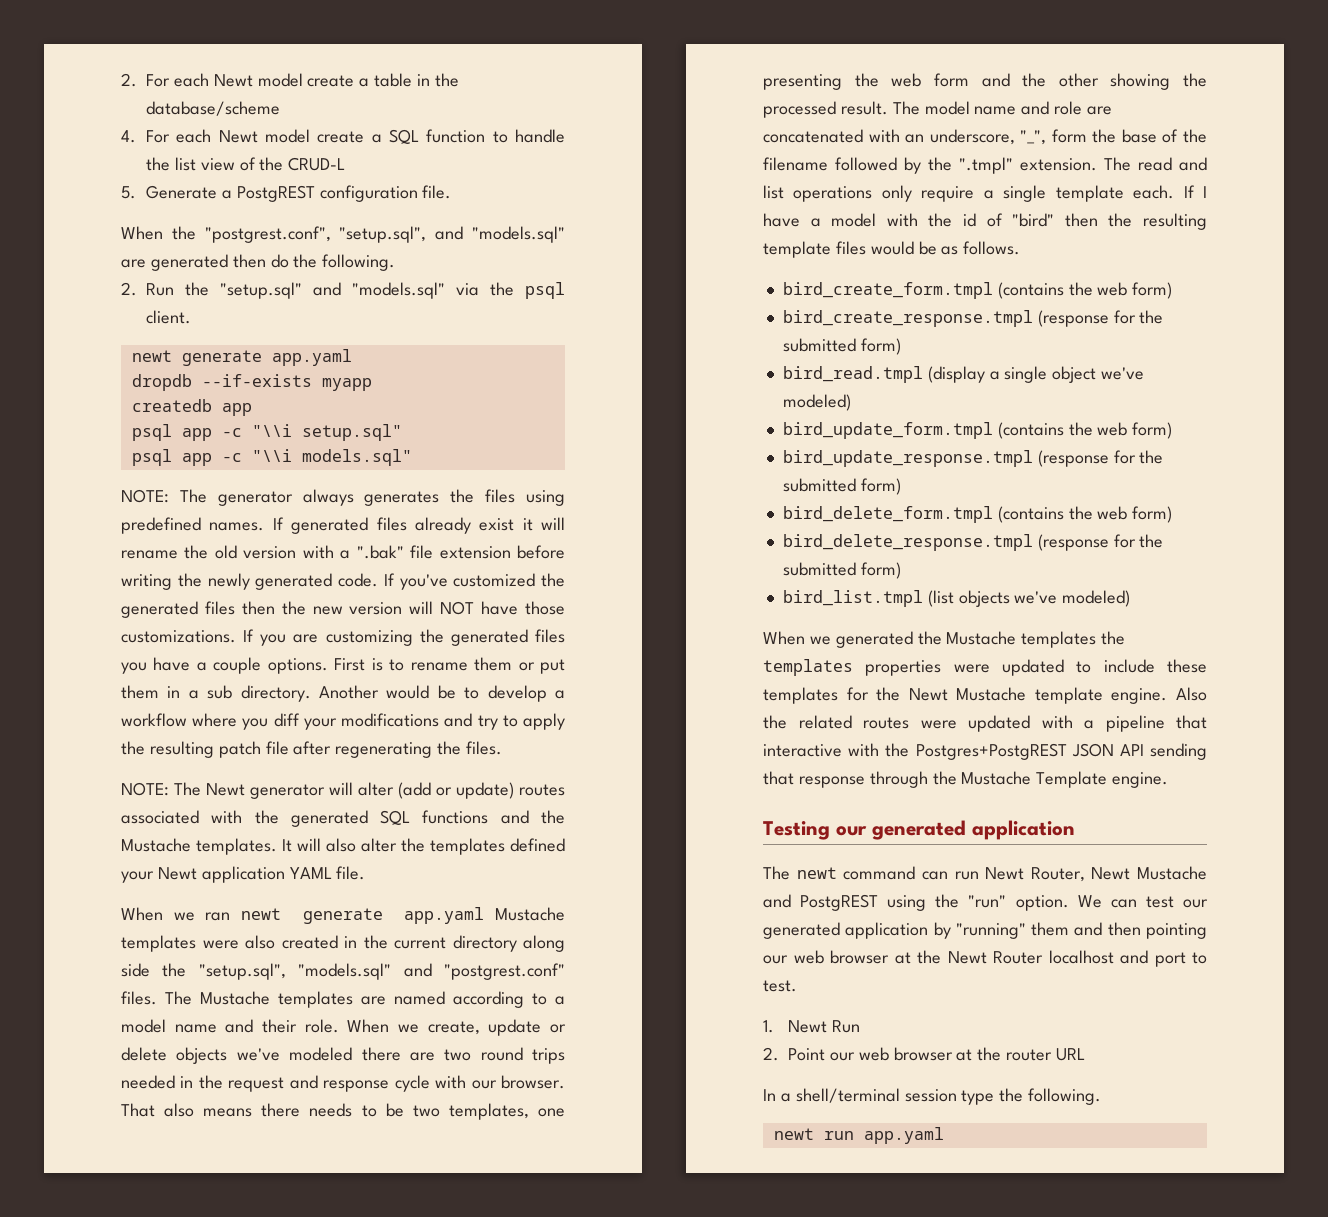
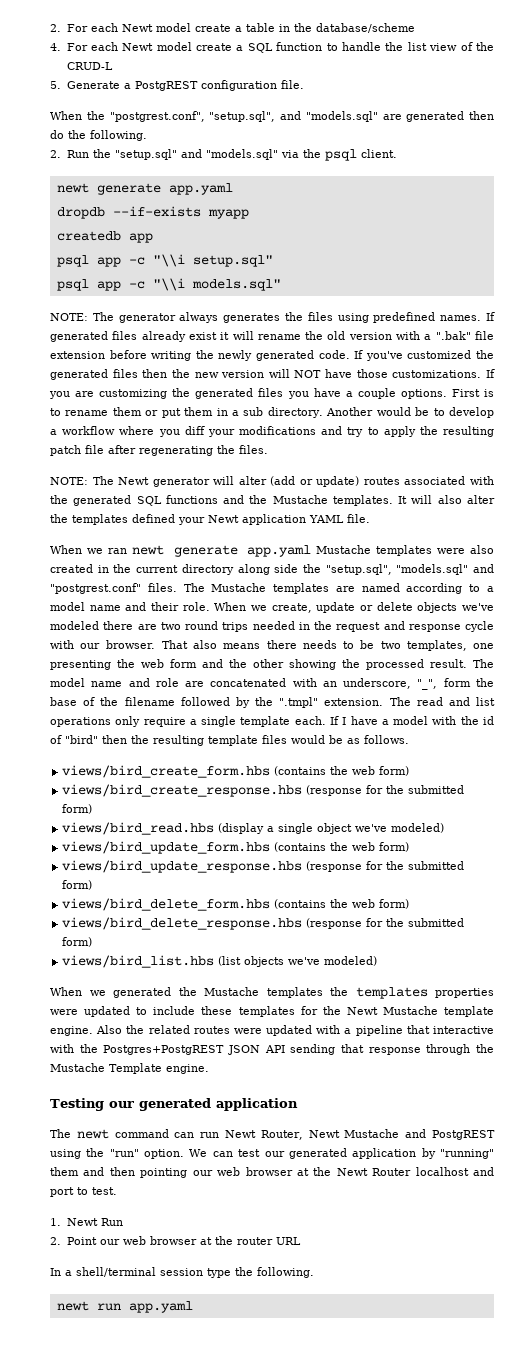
[782,282,1173,299] [782,310,1164,327] [782,338,901,355] [782,366,923,383] bird_create_form.tmpl (contains the web form) // bird_create_response.tmpl (response for the submitted form) // bird_read.tmpl -> [62,765,410,778] [62,784,465,797] [62,804,93,814] [62,822,215,835] views/bird_create_form.hbs (contains the web form) // views/bird_create_response.hbs (response for the submitted form) // views/bird_read.hbs
[782,422,1173,439] [782,450,1164,467] [782,478,901,495] [782,506,1173,523] [782,534,1164,551] [782,562,901,579] [782,590,923,607] bird_update_form.tmpl (contains the web form) // bird_update_response.tmpl (response for the submitted form) // bird_delete_form.tmpl (contains the web form) // bird_delete_response.tmpl (response for the submitted form) // bird_list.tmpl -> [62,841,410,854] [62,860,465,873] [62,880,93,890] [62,898,410,911] [62,917,465,930] [62,937,93,947] [62,955,215,968] views/bird_update_form.hbs (contains the web form) // views/bird_update_response.hbs (response for the submitted form) // views/bird_delete_form.hbs (contains the web form) // views/bird_delete_response.hbs (response for the submitted form) // views/bird_list.hbs

